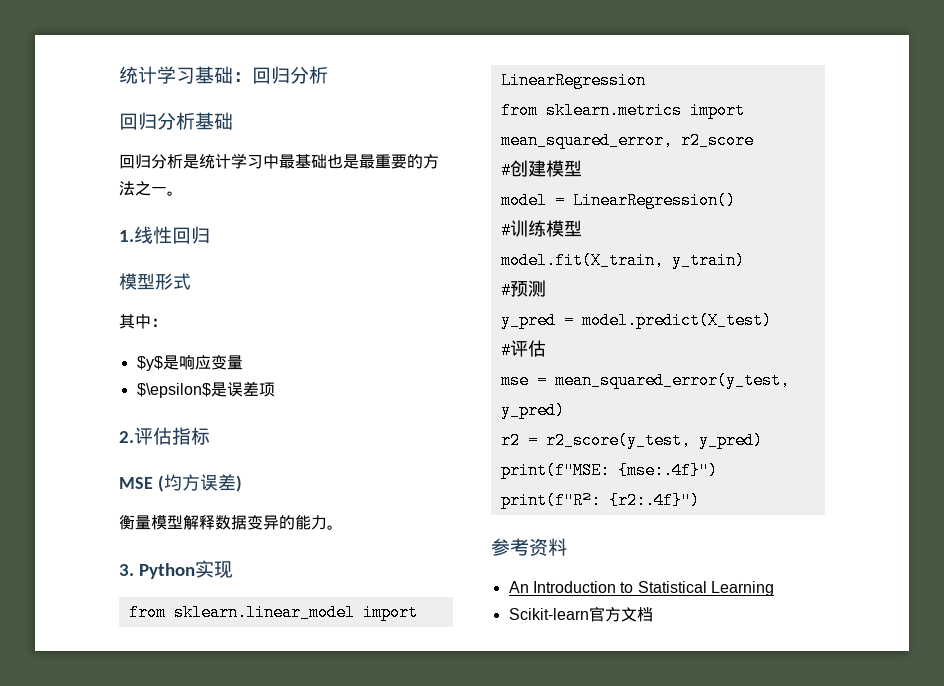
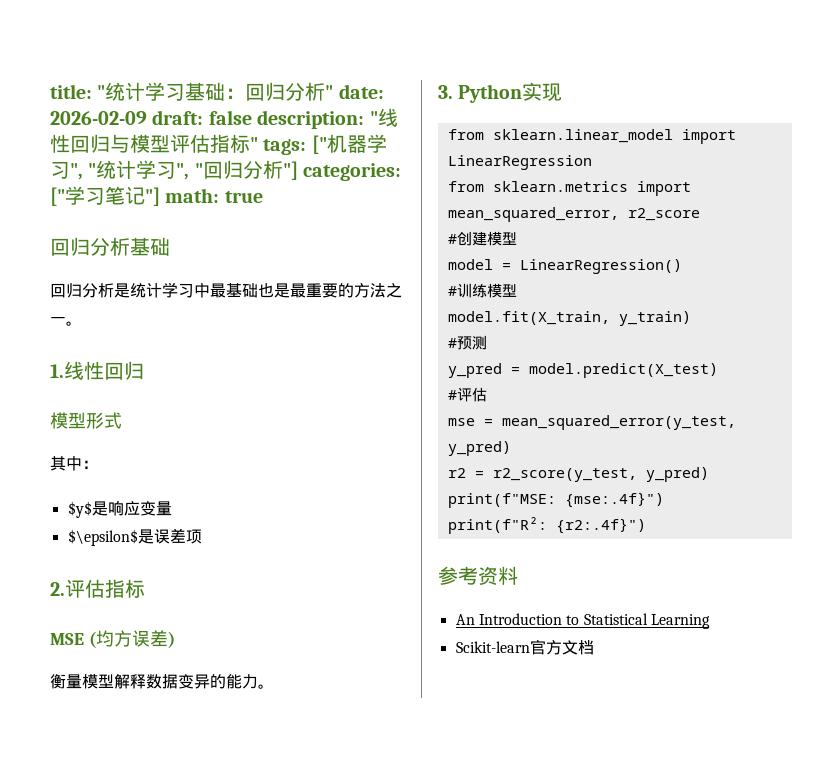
(119, 75) none -> [50,84,106,99] title: "
(328, 75) none -> [325,84,384,99] [50,108,398,129] [50,134,387,155] [50,160,402,181] [50,186,263,206] " date: 2026-02-09 draft: false description: "线性回归与模型评估指标" tags: ["机器学习", "统计学习", "回归分析"] categories: ["学习笔记"] math: true

